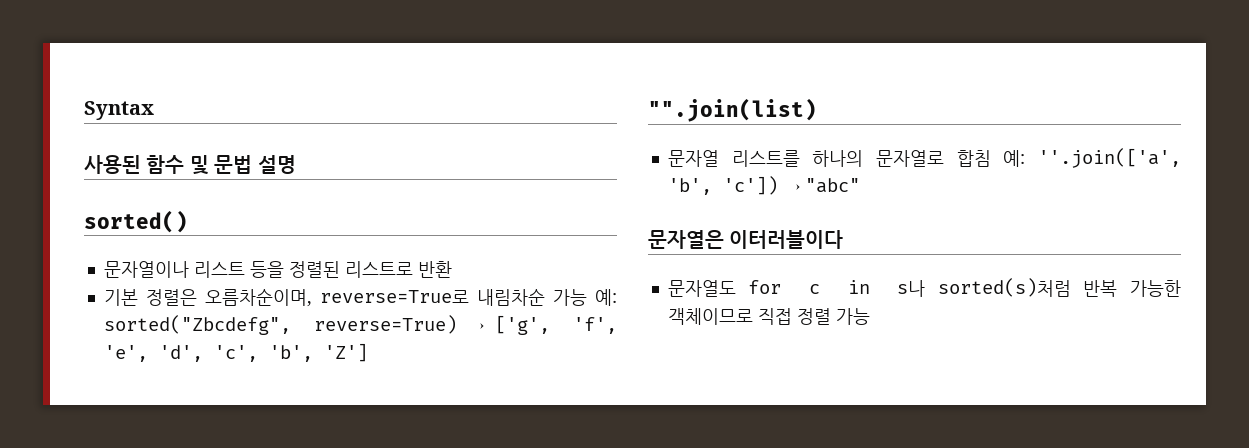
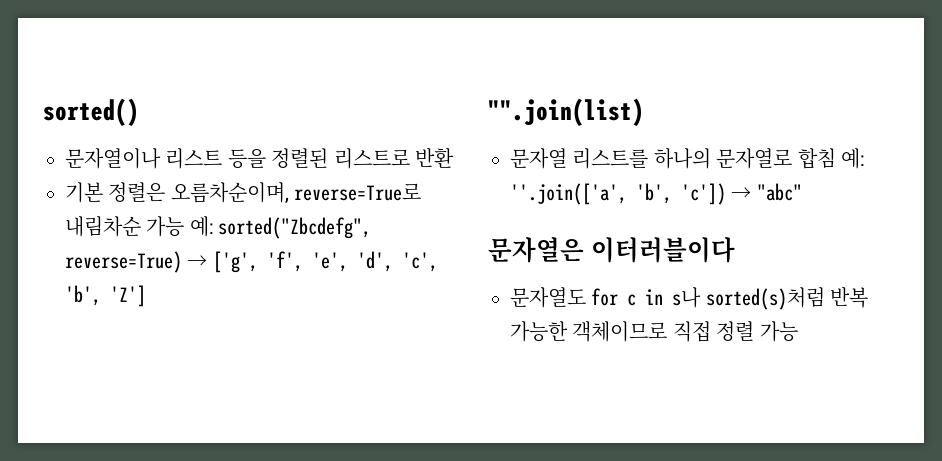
[84,101,154,120] [84,155,296,175] Syntax // 사용된 함수 및 문법 설명 // -> (43, 112) none

